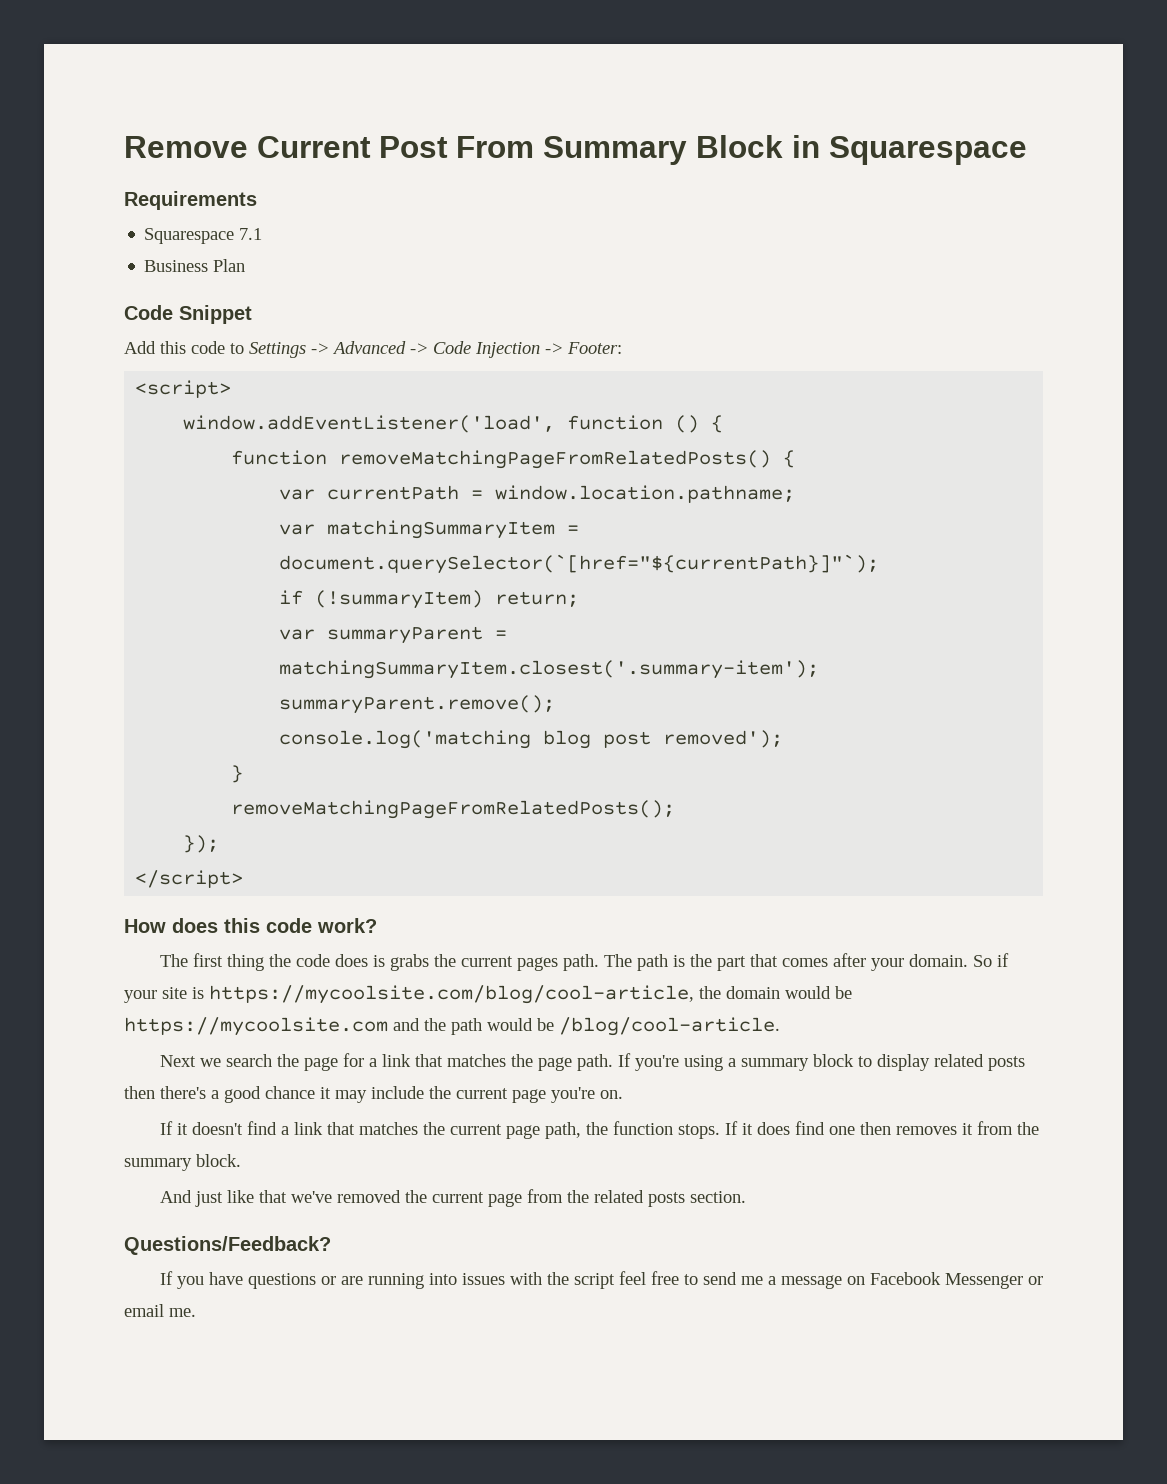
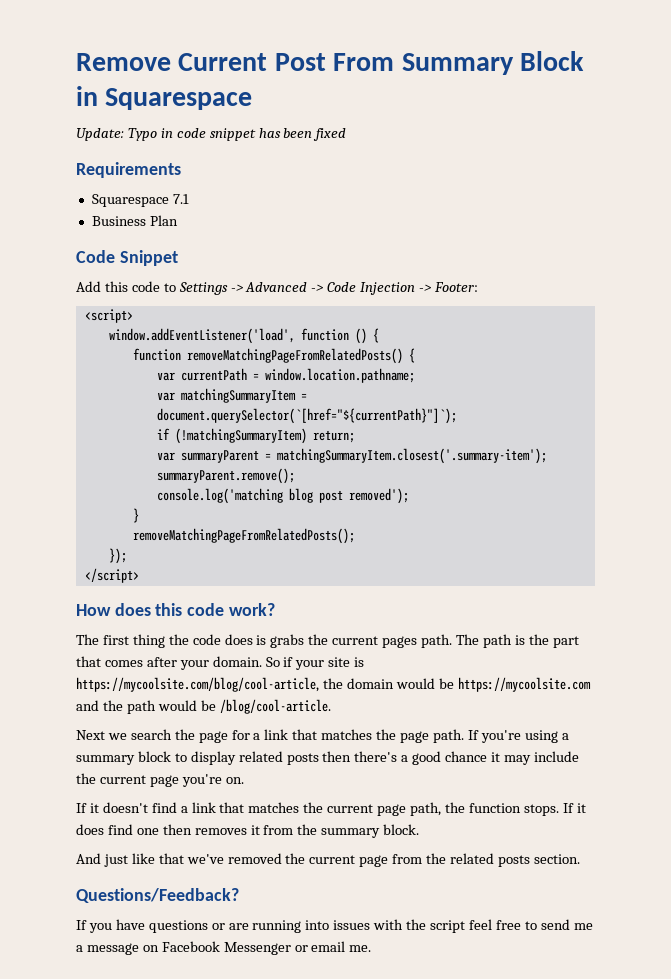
(1027, 150) none -> [76,128,347,141] // Update: Typo in code snippet has been fixed
[279,554,880,574] [279,590,484,609] document.querySelector(`[href="${currentPath}]"`); // if (!summaryItem) -> [156,408,457,424] [156,428,307,444] document.querySelector(`[href="${currentPath}"]`); // if (!matchingSummaryItem)

